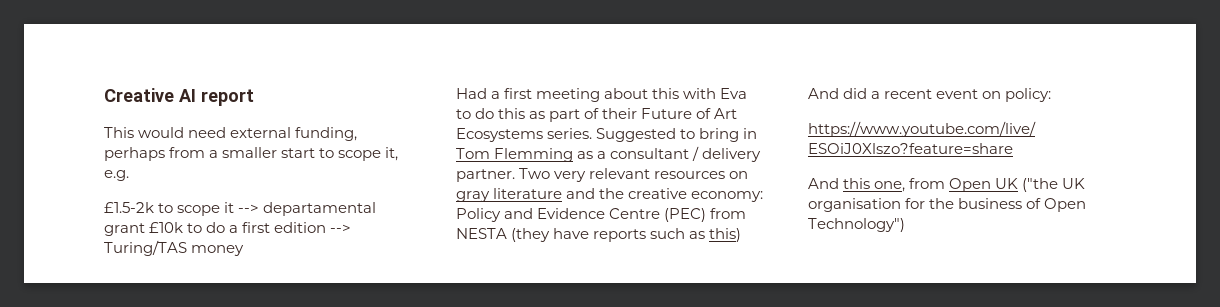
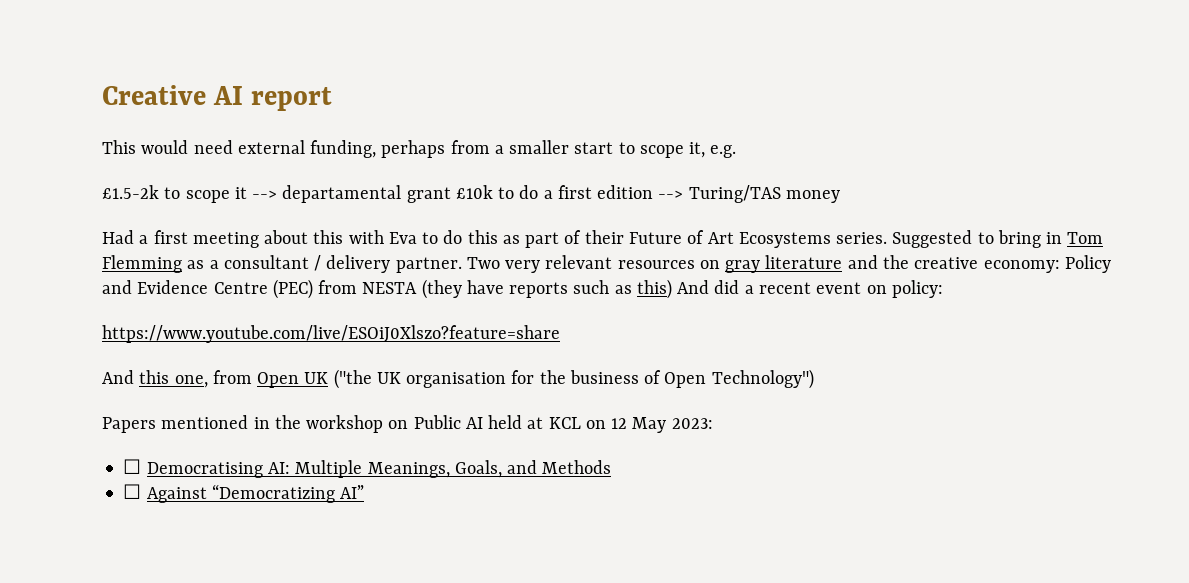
(905, 225) none -> [102,415,713,433] [123,459,612,478] [123,484,365,503] // Papers mentioned in the workshop on Public AI held at KCL on 12 May 2023: // ☐ Democratising AI: Multiple Meanings, Goals, and Methods // ☐ Against “Democratizing AI”

